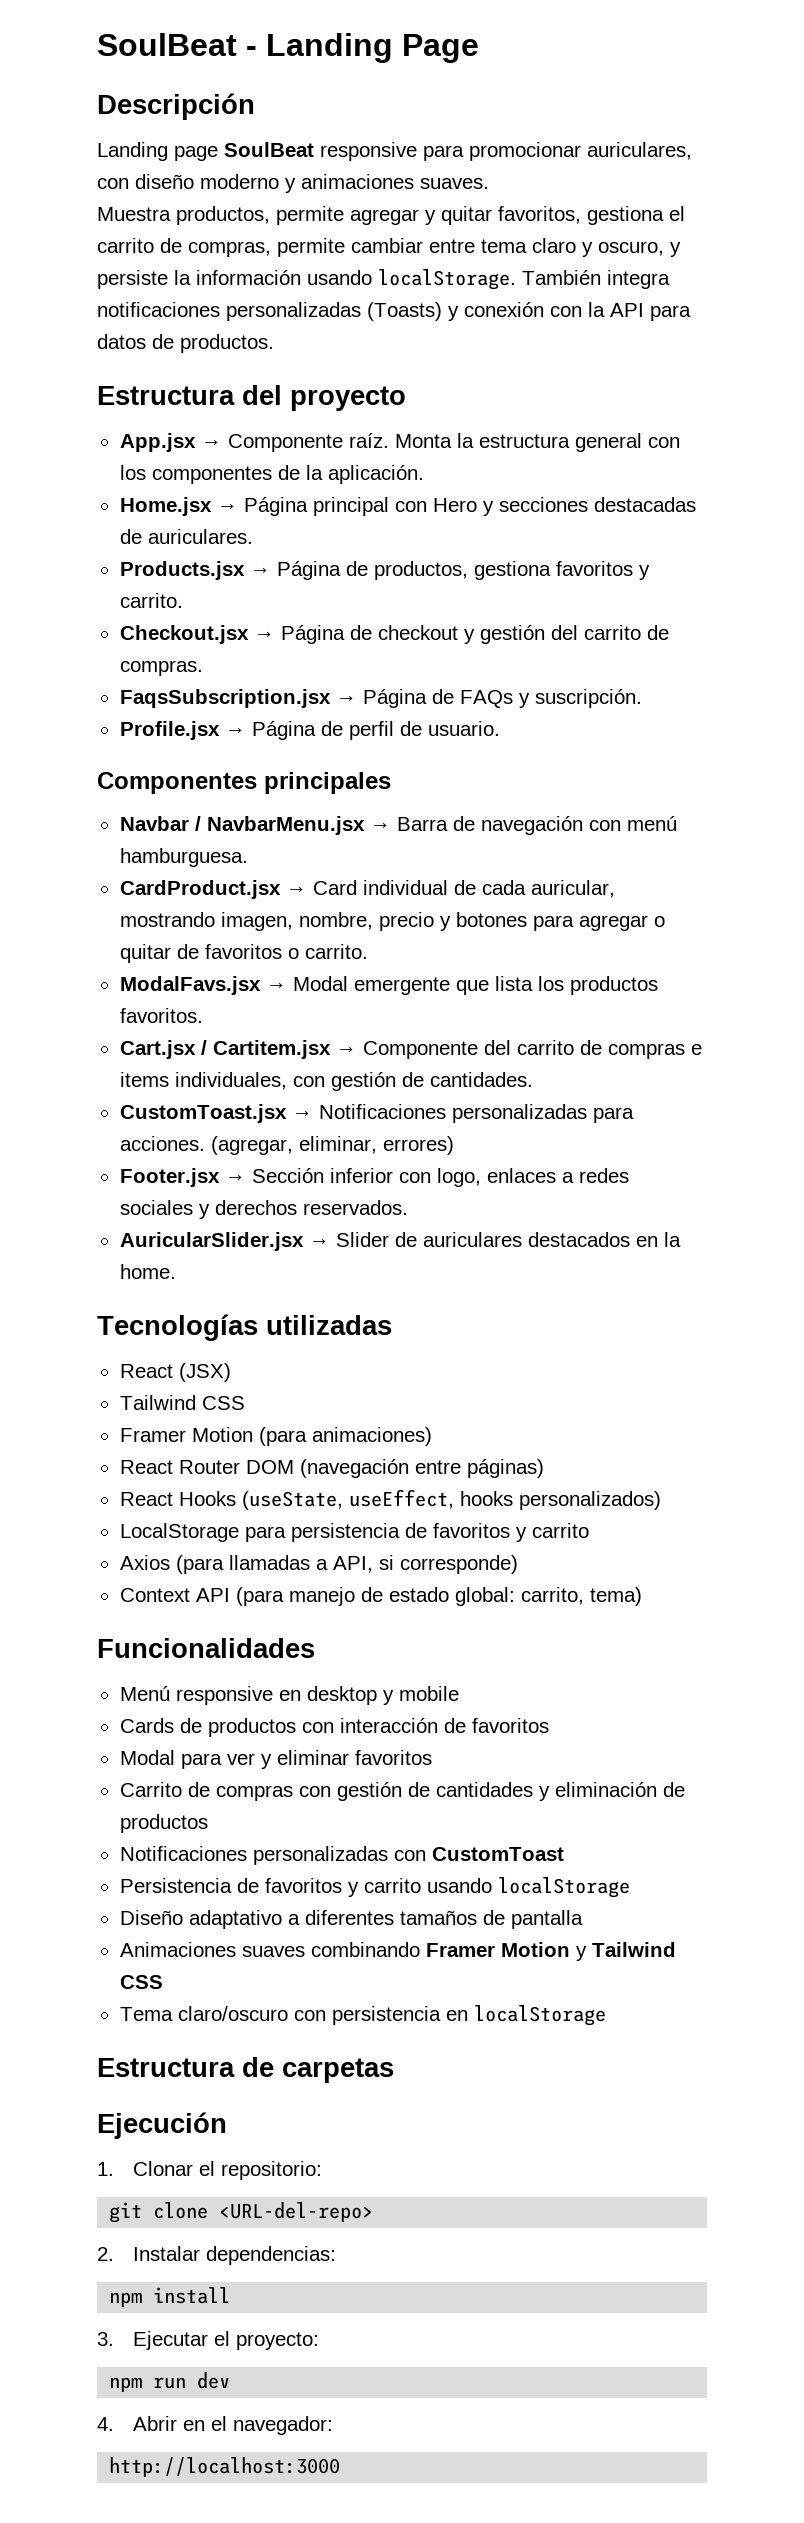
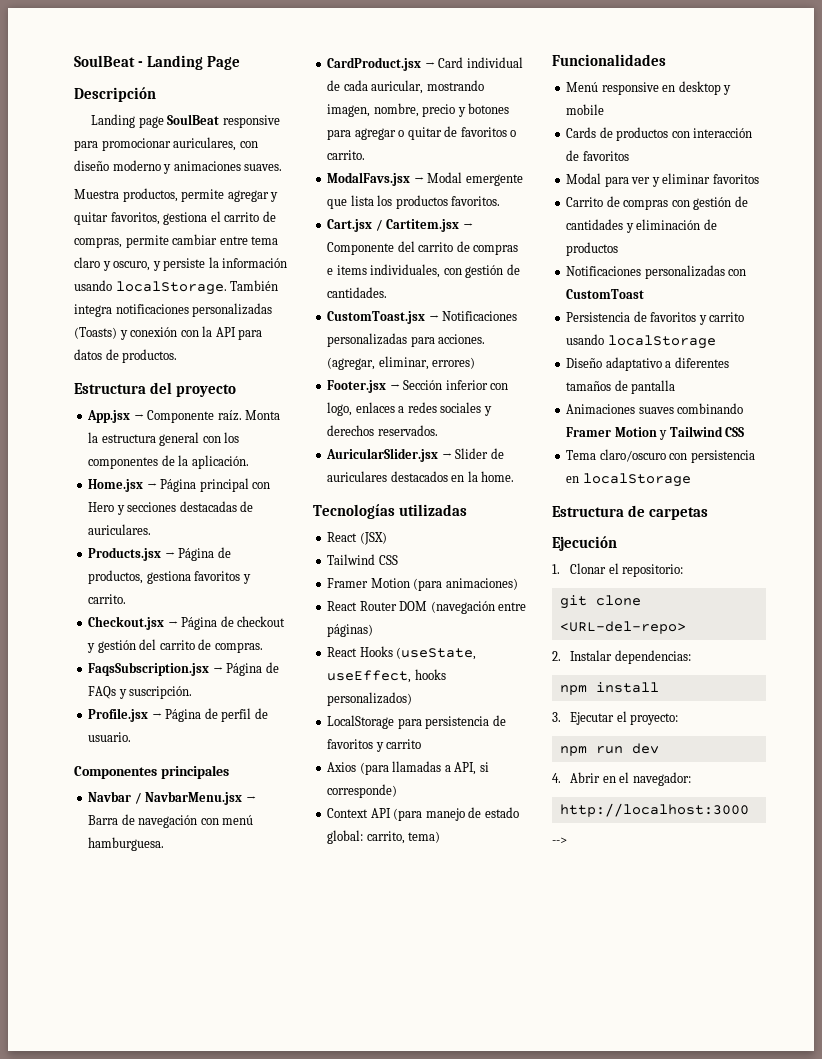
(341, 2467) none -> [552,837,567,844] // -->

